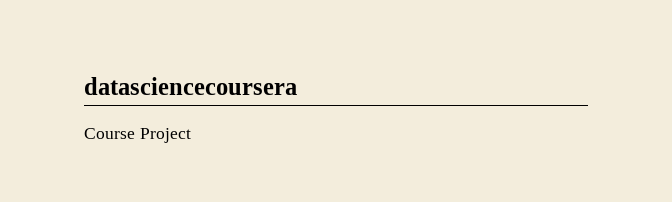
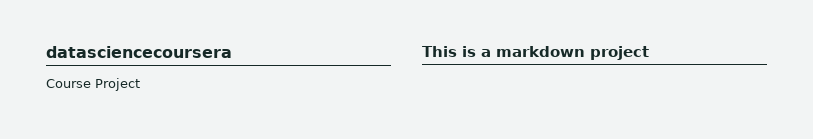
(191, 135) none -> [422,46,649,60] // This is a markdown project

